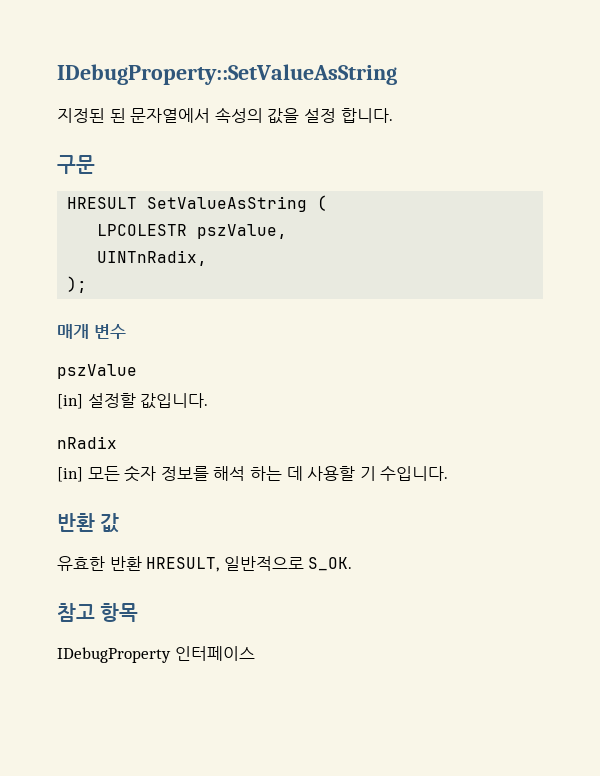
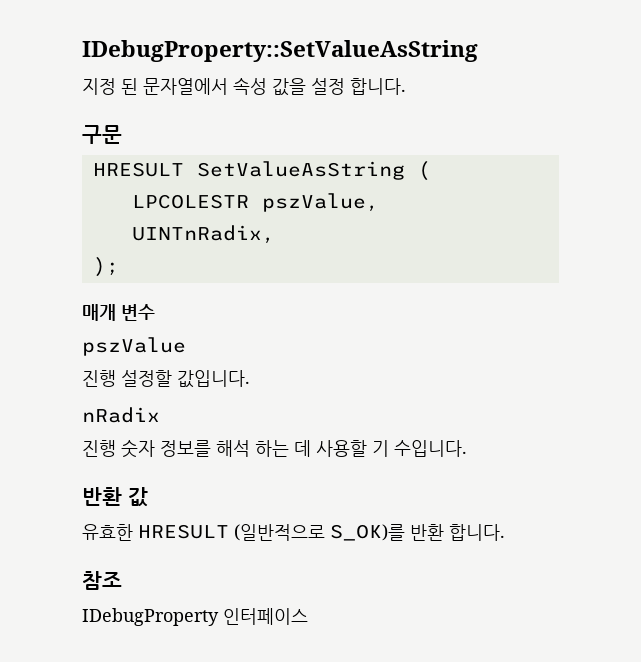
[57,108,105,123] 지정된 -> [82,78,116,95] 지정
[214,107,263,123] 속성의 -> [233,77,267,95] 속성
[57,394,83,409] [in] -> [82,370,116,387] 진행
[57,466,120,482] [in] 모든 -> [82,440,116,457] 진행
[109,556,353,572] [57,603,139,622] 반환 HRESULT, 일반적으로 S_OK. // 참고 항목 -> [138,524,505,541] [82,571,122,590] HRESULT (일반적으로 S_OK)를 반환 합니다. // 참조

